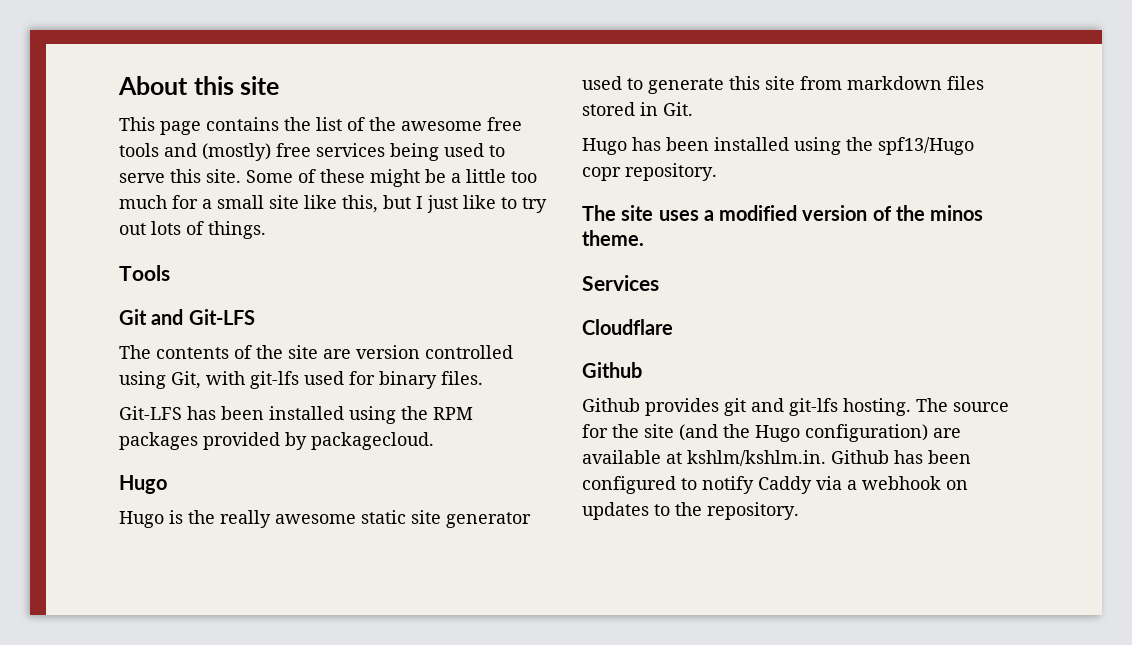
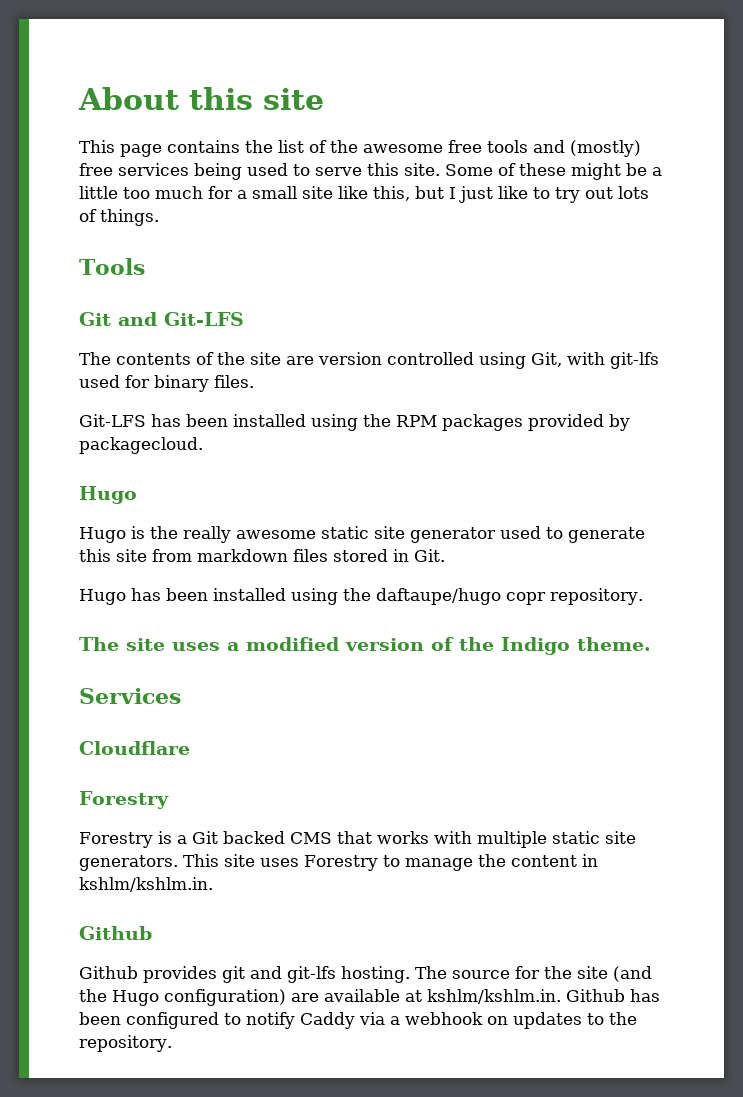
[878,137,974,155] spf13/Hugo -> [376,588,501,605] daftaupe/hugo
[930,205,984,221] minos -> [501,637,570,655] Indigo
(673, 327) none -> [79,791,169,809] [79,831,636,848] [79,854,598,871] [79,877,213,892] // Forestry // Forestry is a Git backed CMS that works with multiple static site generators. This site uses Forestry to manage the content in kshlm/kshlm.in.

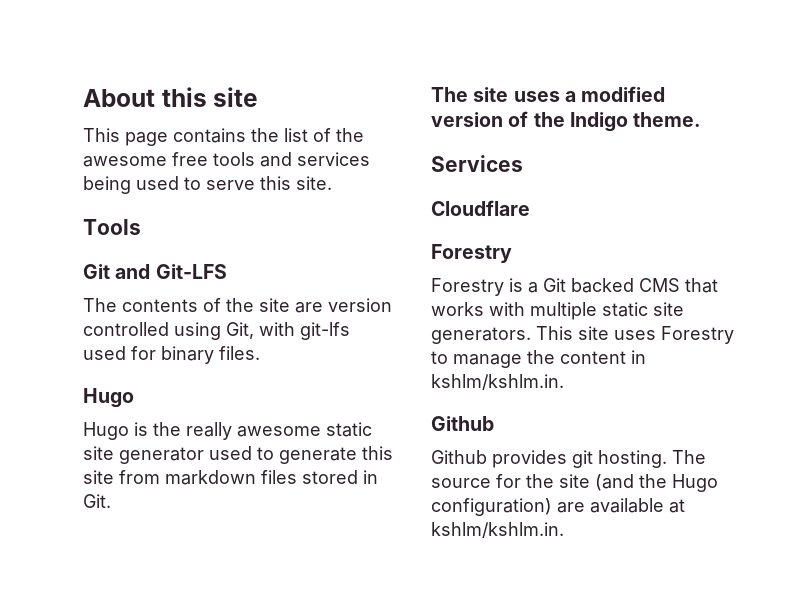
[570,140,641,157] [79,163,113,176] (mostly) free -> (292, 159) none
[445,163,662,180] [79,186,649,203] [79,209,159,226] Some of these might be a little too much for a small site like this, but I just like to try out lots of things. -> (332, 183) none
[79,414,630,431] [79,437,203,454] // Git-LFS has been installed using the RPM packages provided by packagecloud. -> (260, 353) none
[79,588,643,605] // Hugo has been installed using the daftaupe/hugo copr repository. -> (111, 501) none
[250,966,336,983] and git-lfs -> (593, 459) none
[566,989,660,1002] [79,1012,637,1029] [79,1035,172,1052] Github has been configured to notify Caddy via a webhook on updates to the repository. -> (564, 530) none

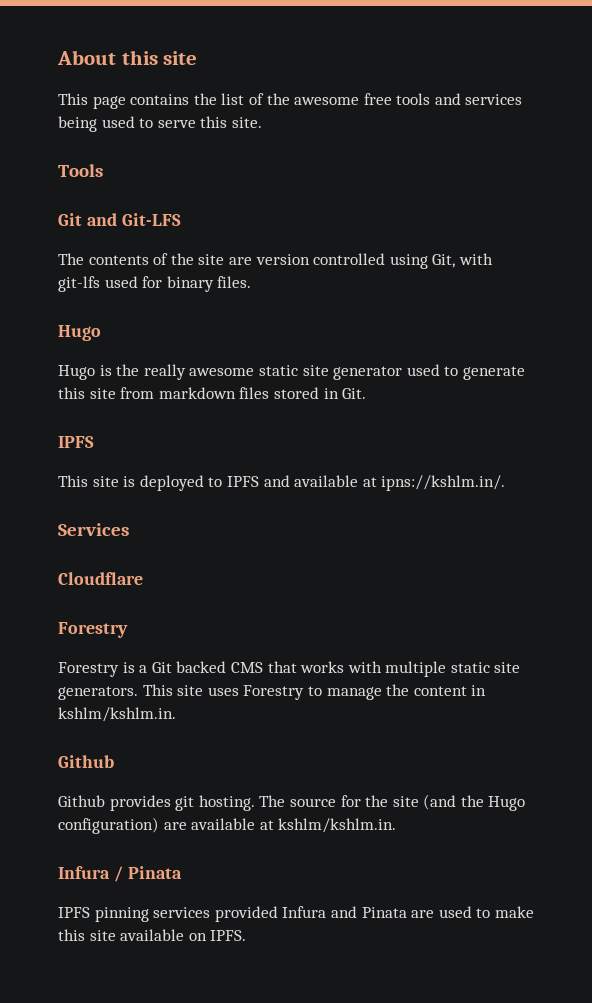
[431,86,666,102] [431,111,702,132] The site uses a modified version of the Indigo theme. -> [58,436,94,448] [58,475,506,491] IPFS // This site is deployed to IPFS and available at ipns://kshlm.in/.
(564, 530) none -> [58,866,182,882] [58,906,534,922] [58,929,247,941] // Infura / Pinata // IPFS pinning services provided Infura and Pinata are used to make this site available on IPFS.

